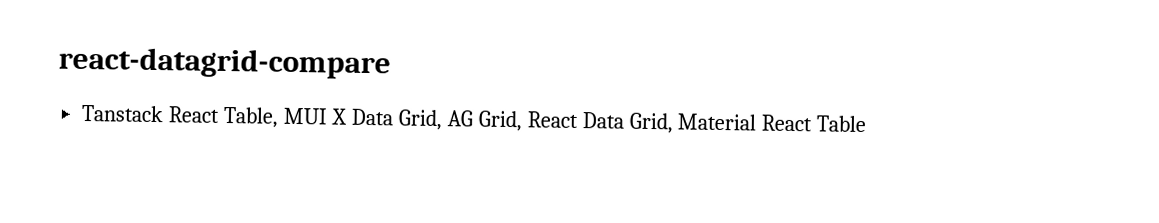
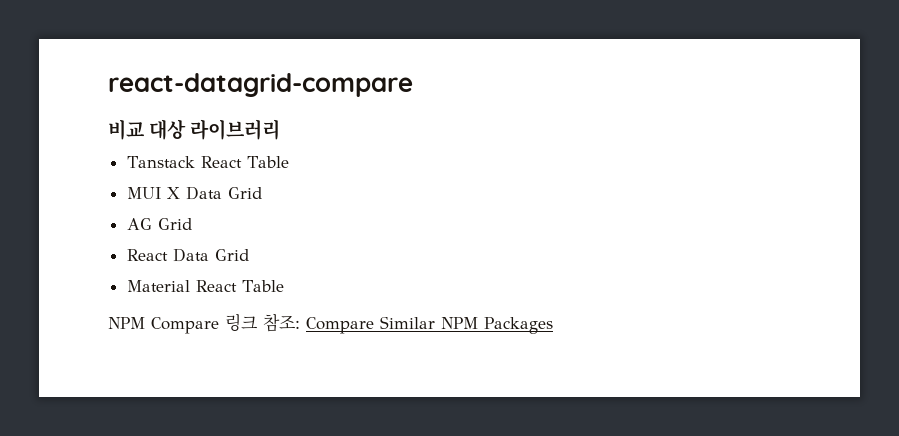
(391, 63) none -> [108,119,281,140] // 비교 대상 라이브러리
[223,106,280,128] Table, -> [246,156,289,168] Table //
[397,109,522,132] Grid, AG Grid, -> [227,187,262,199] [126,218,192,230] Grid // AG Grid //
[628,112,673,134] Grid, -> [214,249,249,261] Grid //
(867, 124) none -> [108,313,553,334] // NPM Compare 링크 참조: Compare Similar NPM Packages

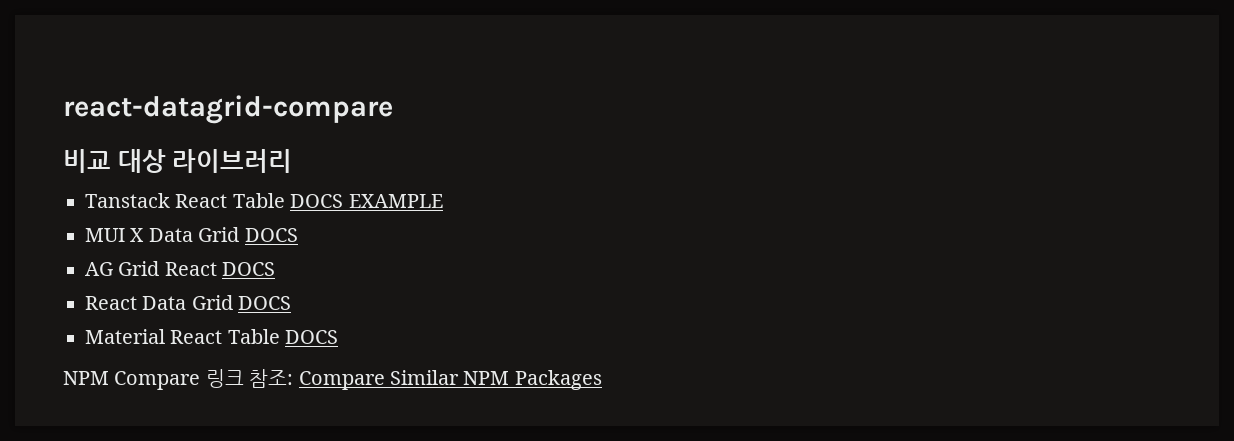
(289, 162) none -> [290,194,443,208] DOCS EXAMPLE
(262, 193) none -> [244,228,298,242] DOCS
(192, 224) none -> [164,262,276,276] React DOCS
(249, 255) none -> [238,296,292,310] DOCS
(284, 286) none -> [285,330,339,344] DOCS

